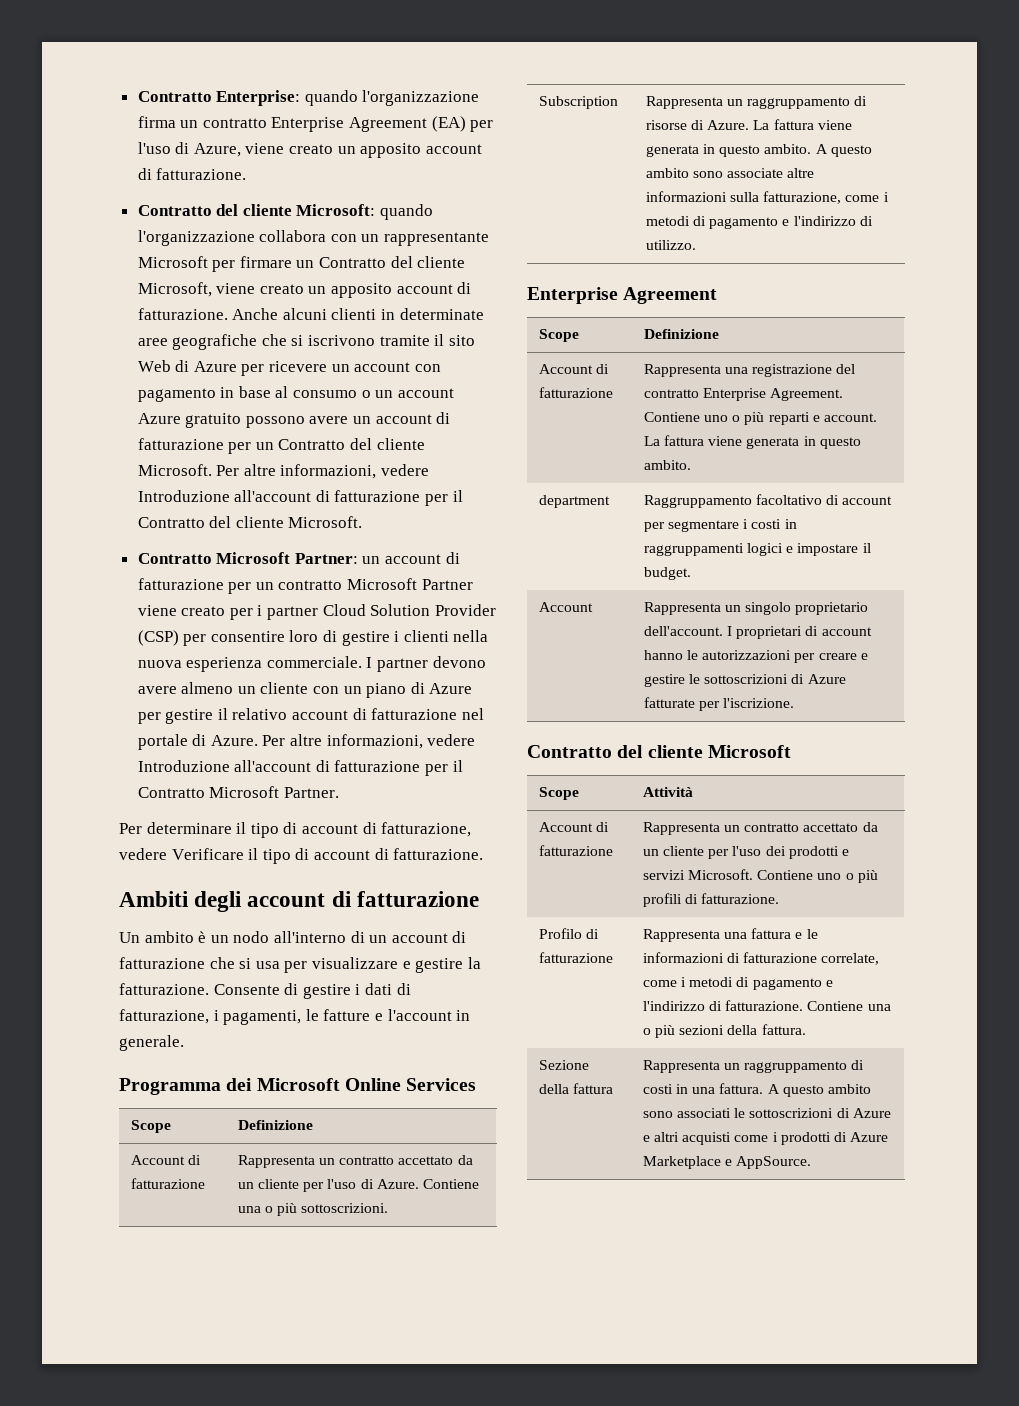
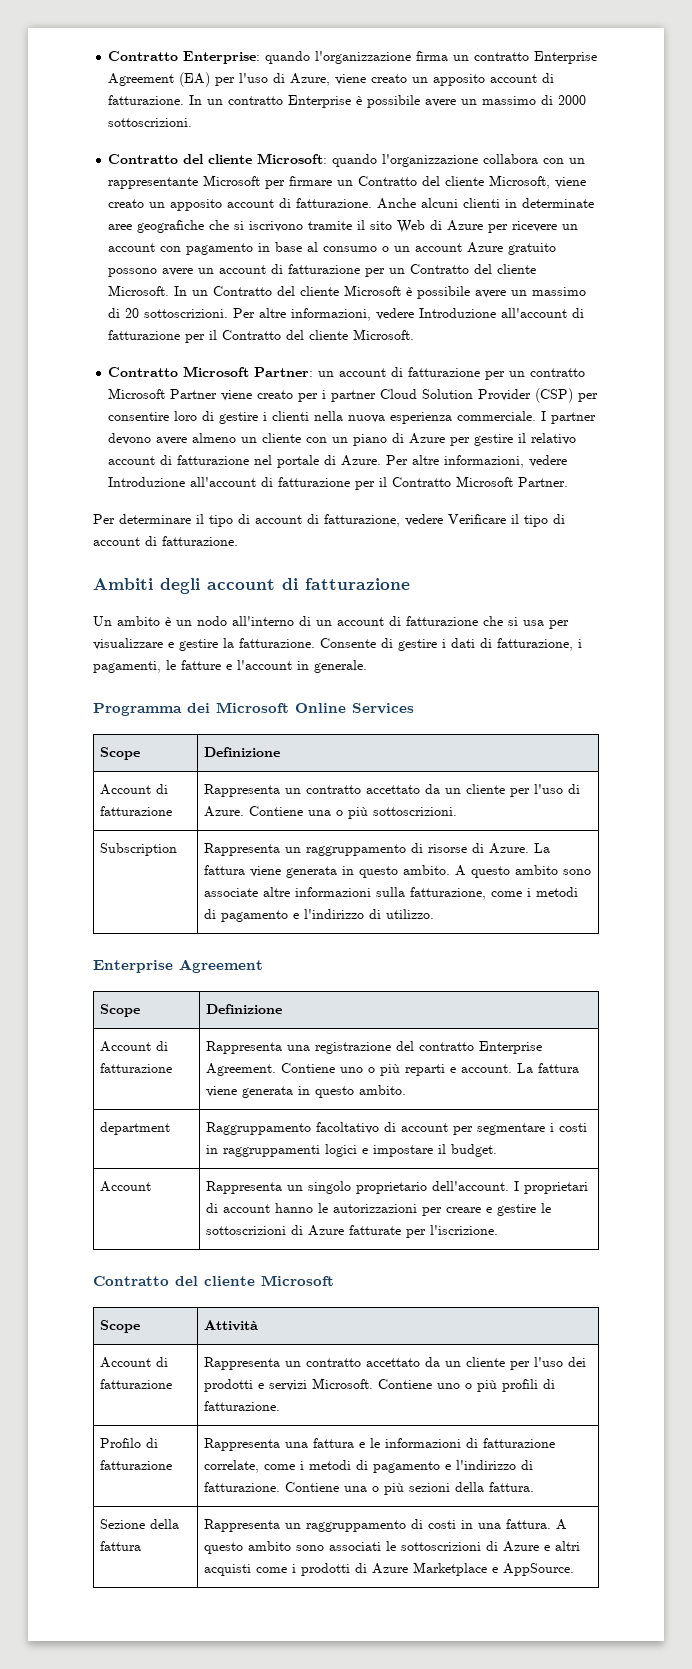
(247, 174) none -> [189,95,587,108] [108,118,193,127] In un contratto Enterprise è possibile avere un massimo di 2000 sottoscrizioni.
(212, 470) none -> [174,285,587,299] [108,308,229,318] In un Contratto del cliente Microsoft è possibile avere un massimo di 20 sottoscrizioni.

